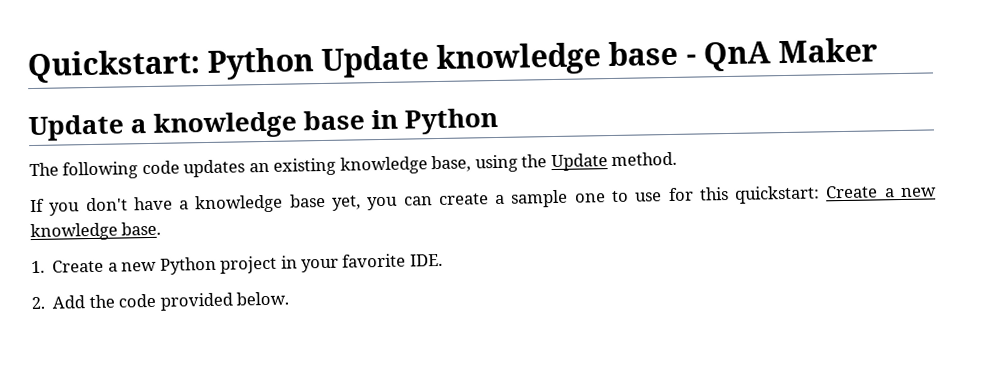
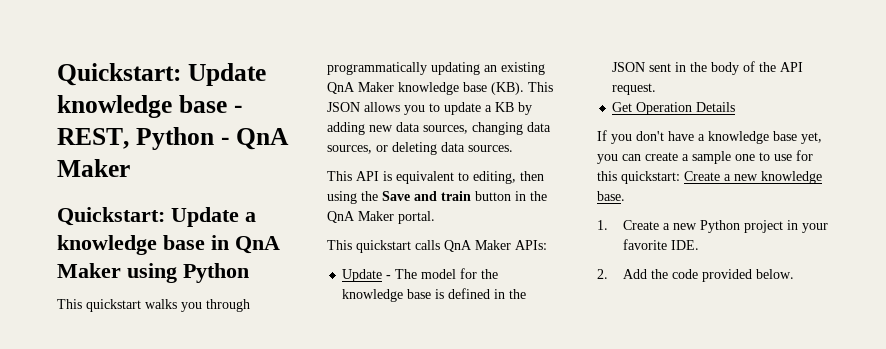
[27,47,316,84] Quickstart: Python -> [57,63,181,86] Quickstart:
(696, 59) none -> [57,127,229,150] REST, Python -
(878, 50) none -> [57,207,165,226] Quickstart:
[404,107,499,135] [29,151,678,180] Python // The following code updates an existing knowledge base, using the Update method. -> [235,236,280,254] [57,263,249,283] [57,299,250,312] [327,62,545,75] [327,82,553,95] [327,102,532,115] [327,122,551,135] [327,142,513,155] [327,171,544,184] [327,191,547,204] [327,211,435,224] [327,240,547,253] [342,268,499,282] [342,288,527,302] [612,61,804,75] [612,83,657,95] [612,102,736,115] QnA Maker using Python // This quickstart walks you through programmatically updating an existing QnA Maker knowledge base (KB). This JSON allows you to update a KB by adding new data sources, changing data sources, or deleting data sources. // This API is equivalent to editing, then using the Save and train button in the QnA Maker portal. // This quickstart calls QnA Maker APIs: // Update - The model for the knowledge base is defined in the JSON sent in the body of the API request. // Get Operation Details

